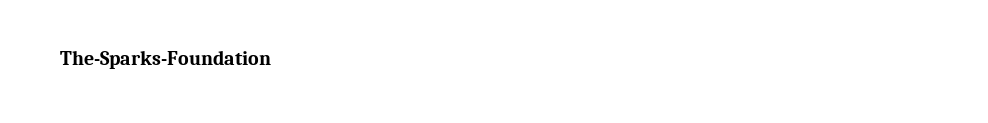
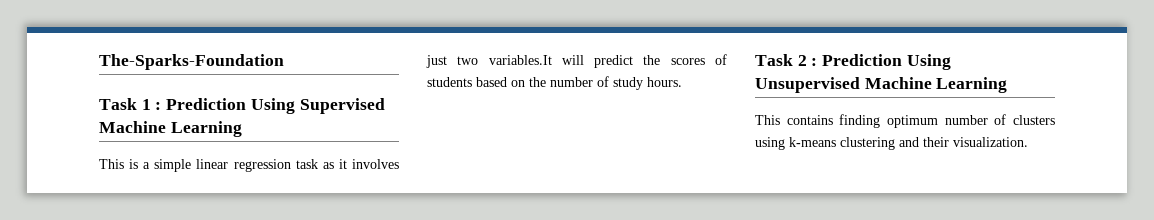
(271, 59) none -> [99,98,385,114] [99,121,242,137] [99,159,399,172] [426,54,727,68] [427,76,682,90] [755,54,951,70] [755,77,1008,93] [755,114,1055,128] [755,137,1028,150] // Task 1 : Prediction Using Supervised Machine Learning // This is a simple linear regression task as it involves just two variables.It will predict the scores of students based on the number of study hours. // Task 2 : Prediction Using Unsupervised Machine Learning // This contains finding optimum number of clusters using k-means clustering and their visualization.

